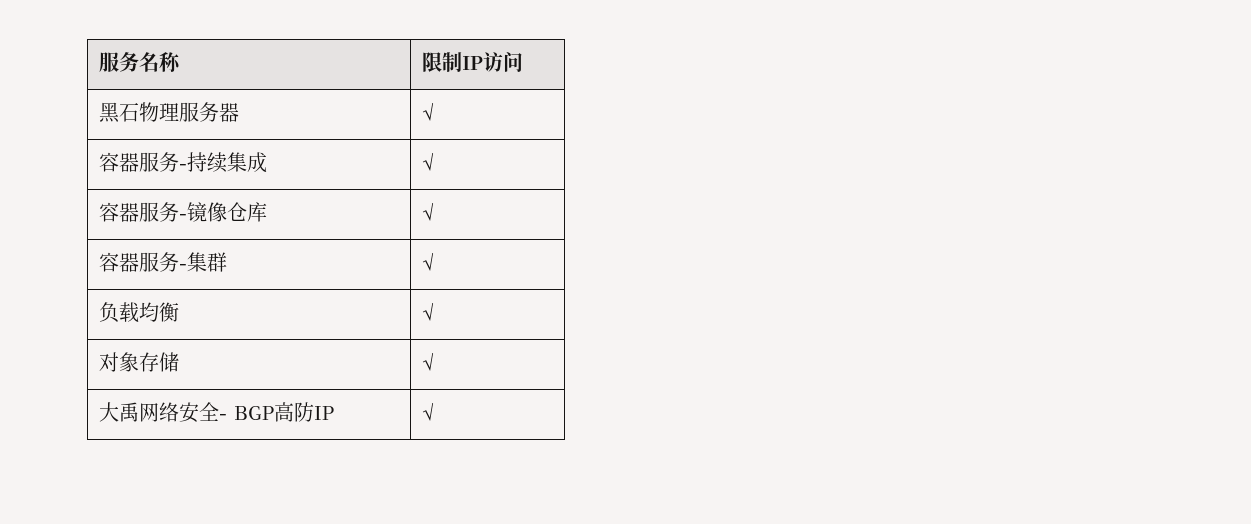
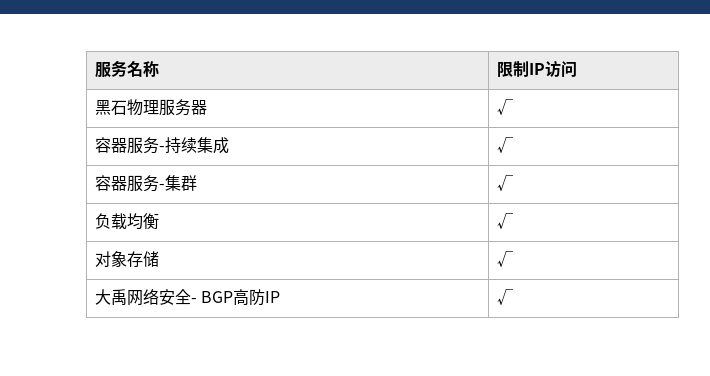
[99,202,268,222] [422,203,435,221] // 容器服务-镜像仓库 | √ -> (513, 145) none

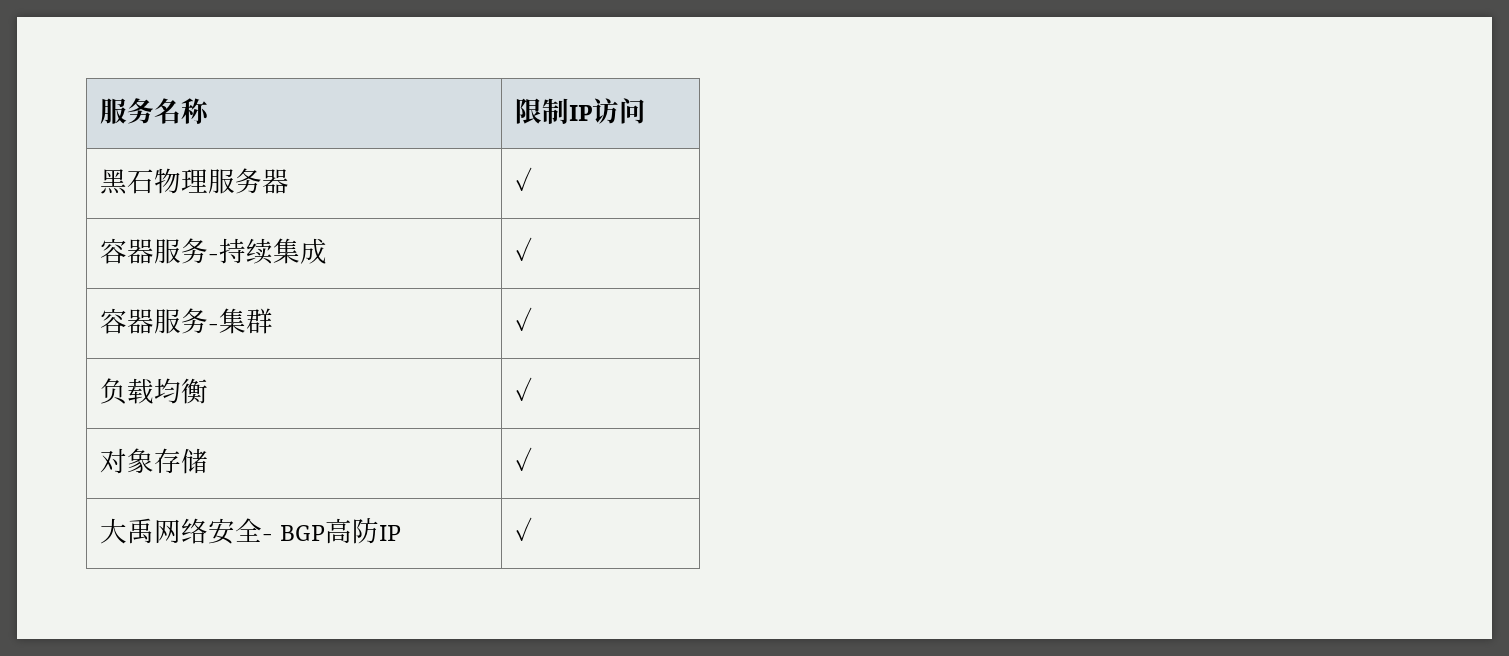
[496,99,513,115] √ -> [515,167,533,191] ✓
[496,137,513,153] √ -> [515,237,533,261] ✓
[496,175,513,191] √ -> [515,307,533,331] ✓
[496,213,513,229] √ -> [515,377,533,401] ✓
[496,251,513,267] √ -> [515,447,533,471] ✓
[496,289,513,305] √ -> [515,517,533,541] ✓

